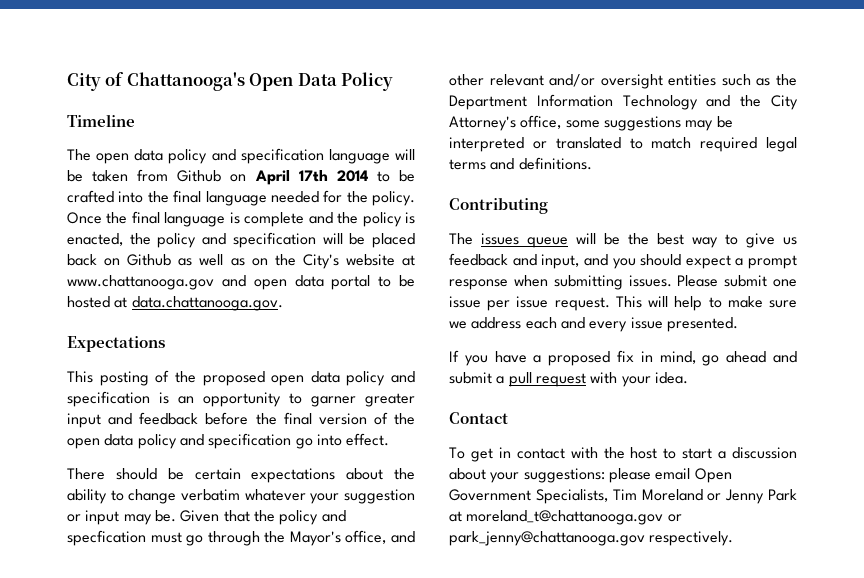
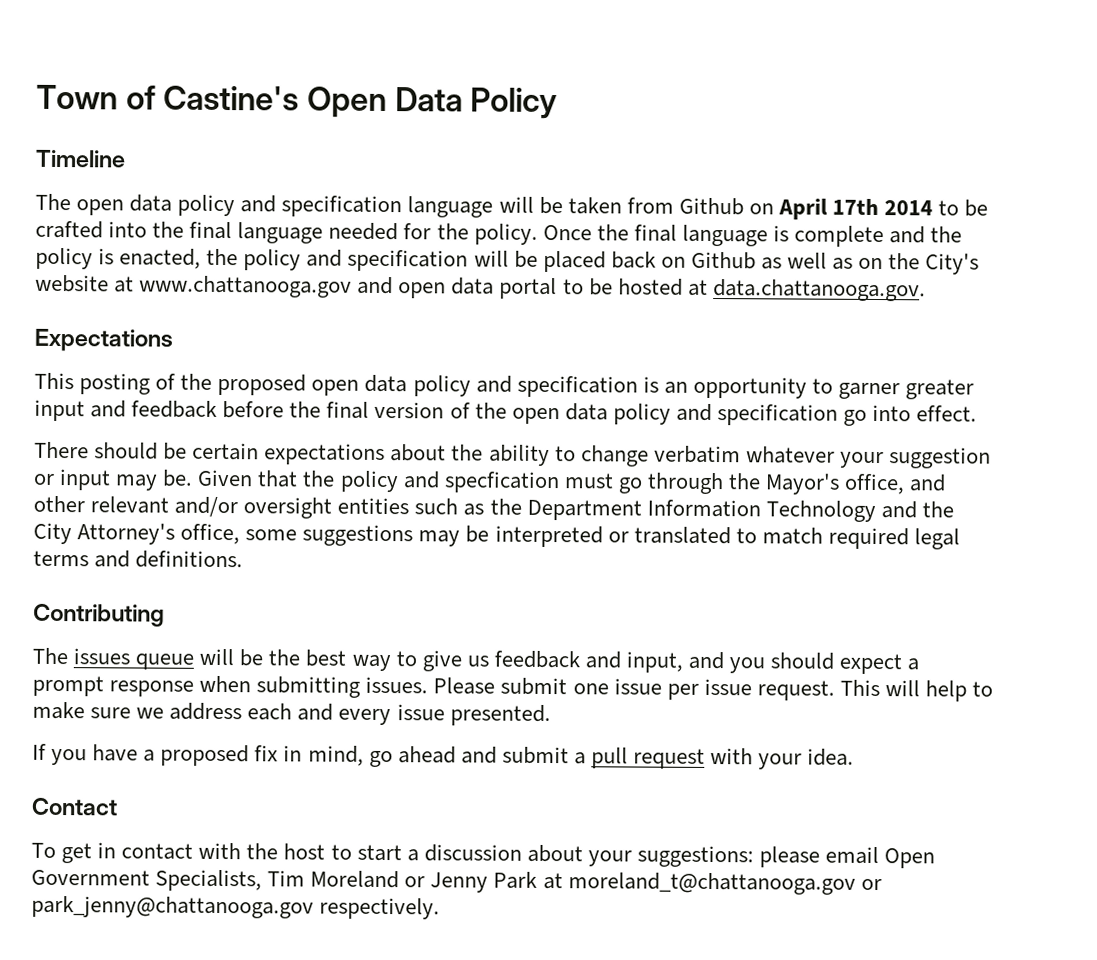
[67,72,245,91] City of Chattanooga's -> [36,84,300,111] Town of Castine's

